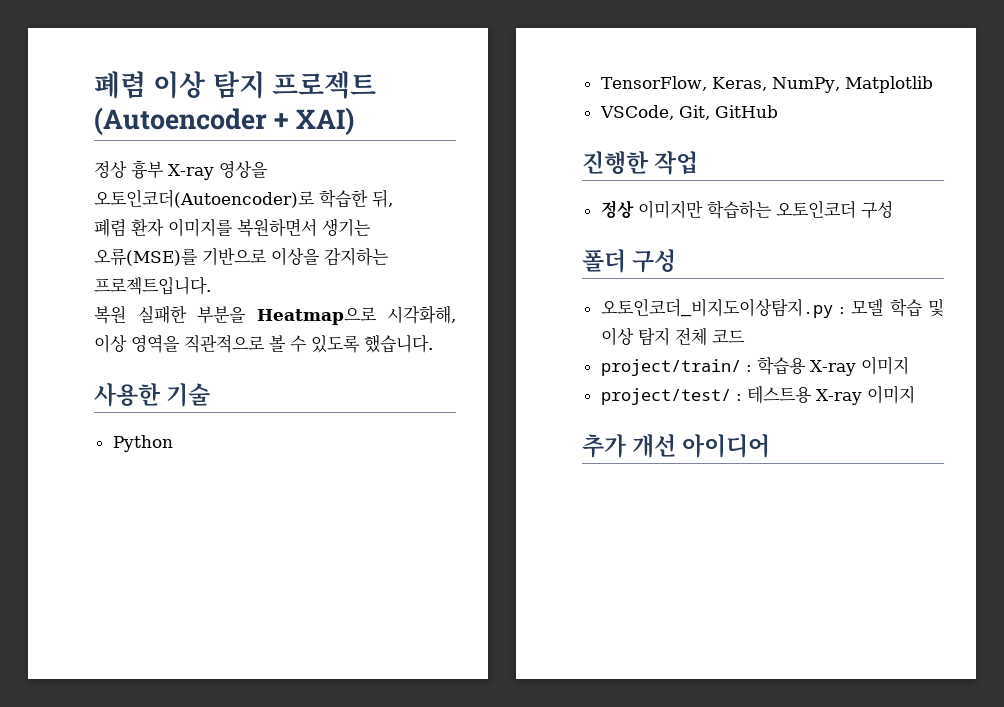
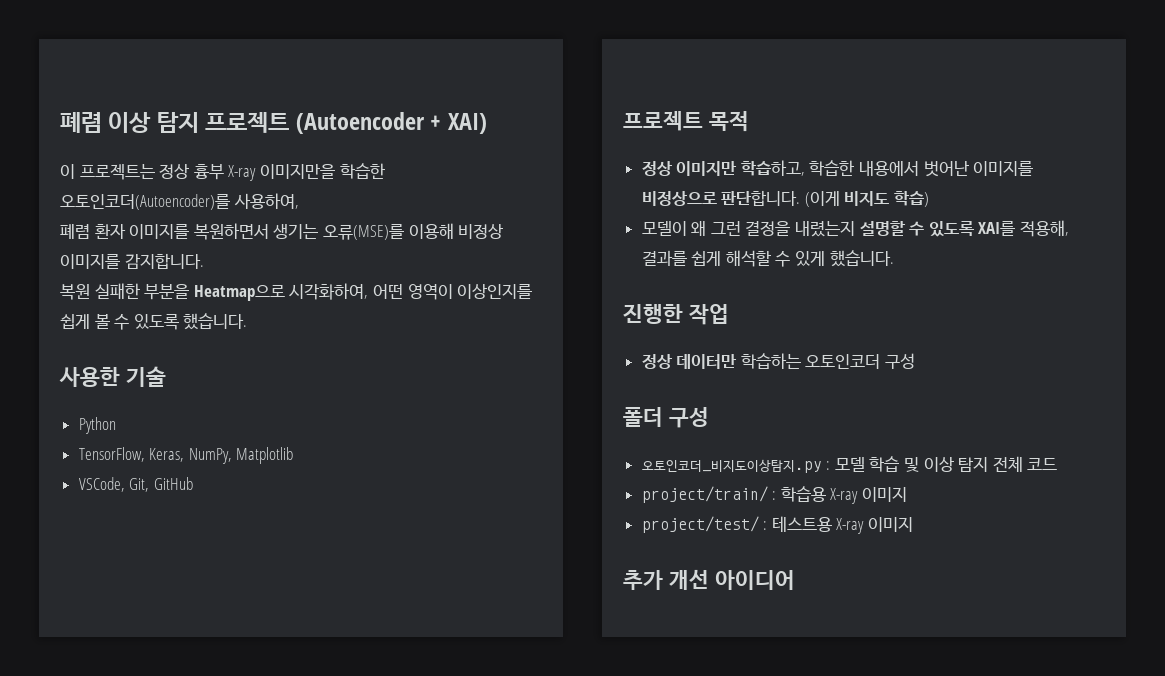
(354, 121) none -> [60,164,155,180] 이 프로젝트는
[219,161,268,178] [94,189,393,208] 영상을 오토인코더(Autoencoder)로 학습한 뒤, -> [259,163,385,179] [60,193,299,210] 이미지만을 학습한 오토인코더(Autoencoder)를 사용하여,
[202,247,389,266] [94,277,211,295] 기반으로 이상을 감지하는 프로젝트입니다. -> [408,223,504,239] [60,253,204,269] 이용해 비정상 이미지를 감지합니다.
[387,305,456,324] [94,334,265,353] 시각화해, 이상 영역을 직관적으로 -> [289,283,533,300] [60,314,90,329] 시각화하여, 어떤 영역이 이상인지를 쉽게
(778, 111) none -> [623,111,749,132] [641,160,1034,177] [641,190,930,207] [641,220,1070,237] [641,250,894,267] // 프로젝트 목적 // 정상 이미지만 학습하고, 학습한 내용에서 벗어난 이미지를 비정상으로 판단합니다. (이게 비지도 학습) // 모델이 왜 그런 결정을 내렸는지 설명할 수 있도록 XAI를 적용해, 결과를 쉽게 해석할 수 있게 했습니다.
[637,200,703,219] 이미지만 -> [676,354,738,369] 데이터만

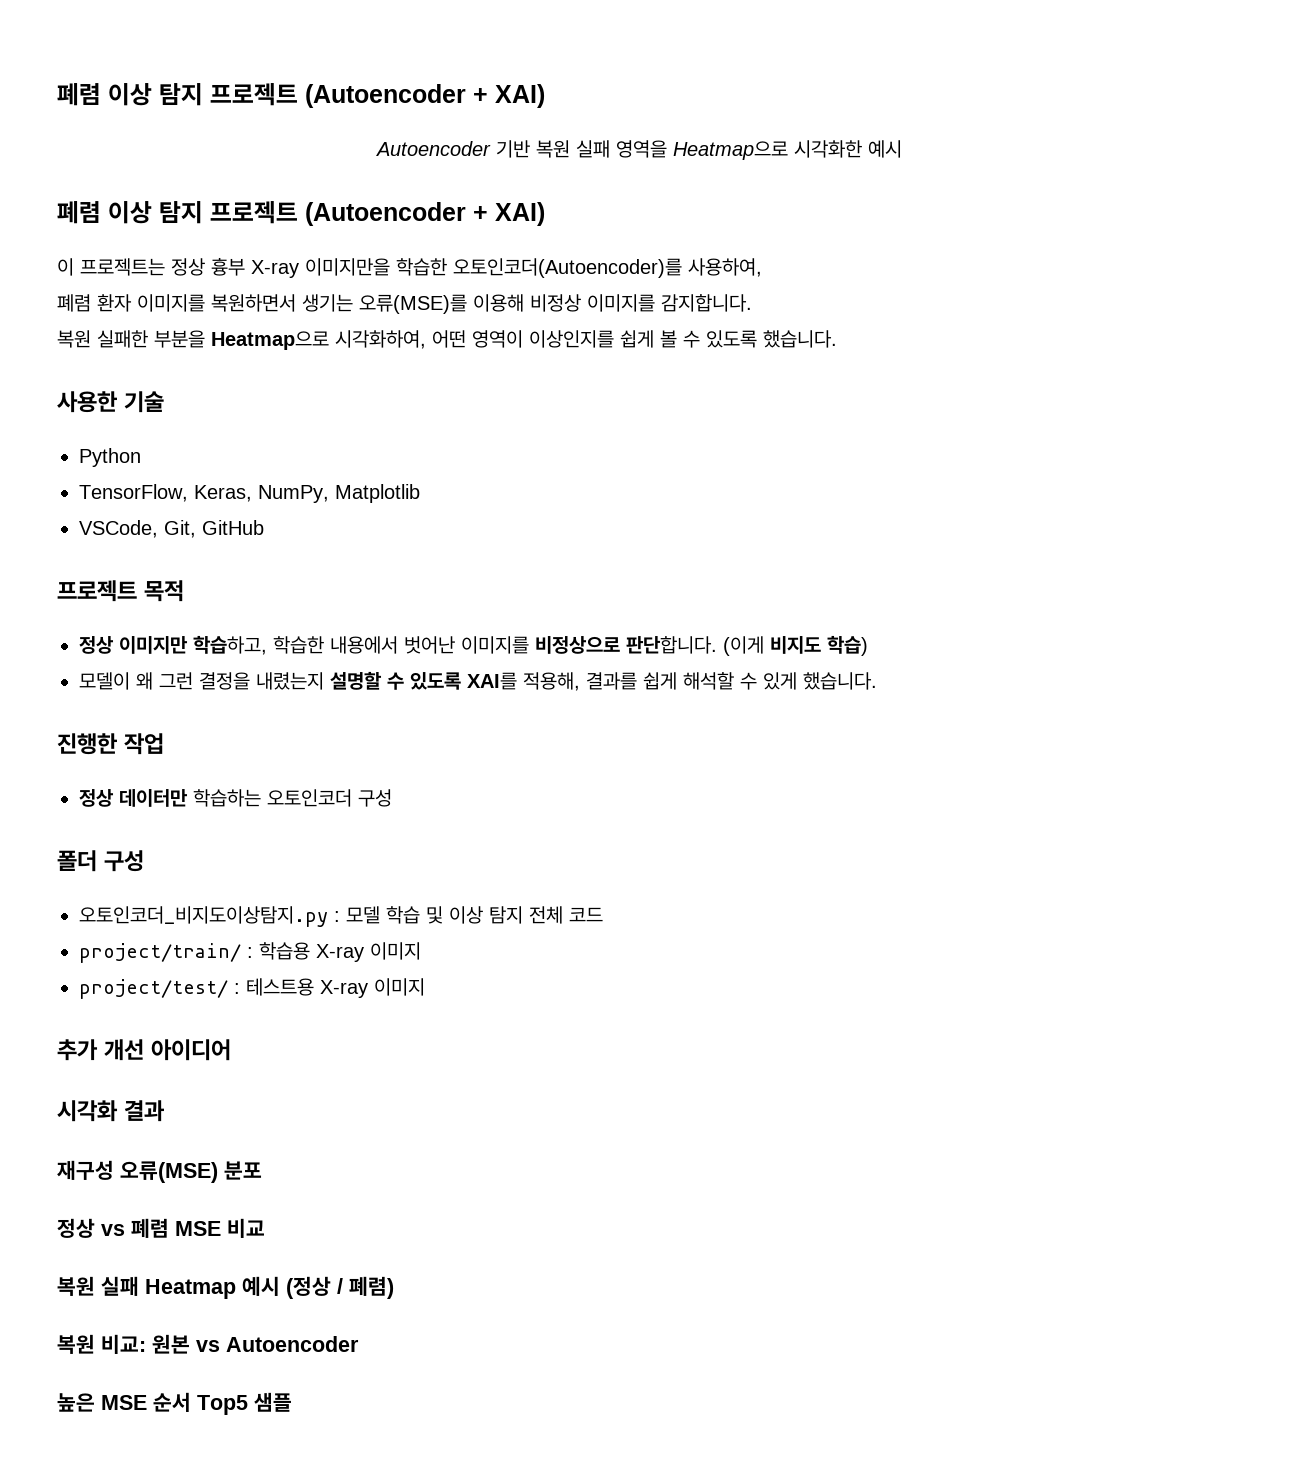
[60,112,487,134] 폐렴 이상 탐지 프로젝트 (Autoencoder + XAI) -> [57,83,545,108] [375,140,902,160] [57,201,545,226] 폐렴 이상 탐지 프로젝트 (Autoencoder + XAI) // Autoencoder 기반 복원 실패 영역을 Heatmap으로 시각화한 예시 // 폐렴 이상 탐지 프로젝트 (Autoencoder + XAI)
(795, 580) none -> [57,1100,164,1122] [57,1160,262,1183] [57,1218,265,1238] [57,1276,394,1299] [57,1334,359,1354] [57,1392,292,1415] // 시각화 결과 // 재구성 오류(MSE) 분포 // 정상 vs 폐렴 MSE 비교 // 복원 실패 Heatmap 예시 (정상 / 폐렴) // 복원 비교: 원본 vs Autoencoder // 높은 MSE 순서 Top5 샘플

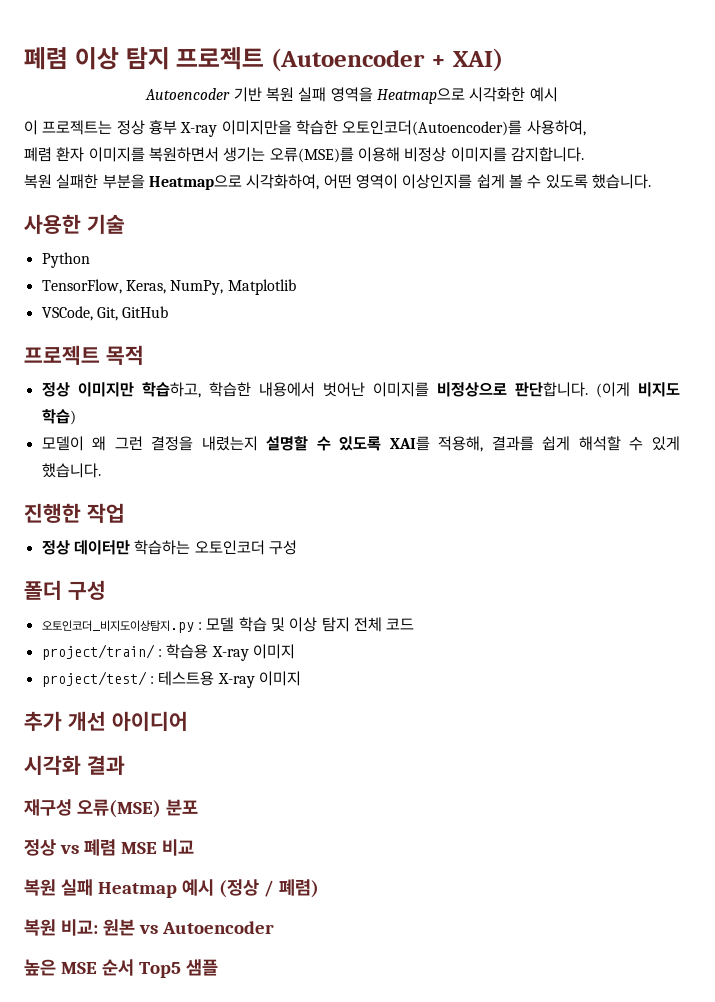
[57,201,545,226] // 폐렴 이상 탐지 프로젝트 (Autoencoder + XAI) -> (558, 94) none

